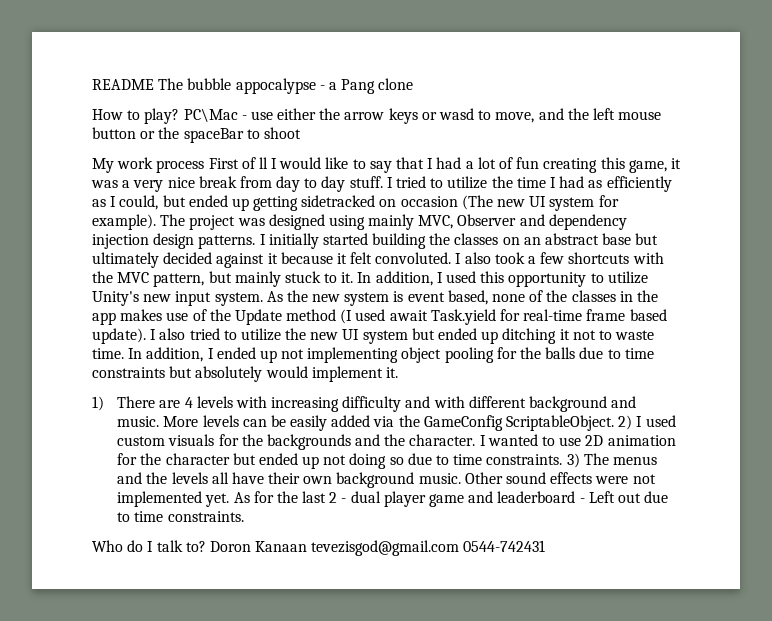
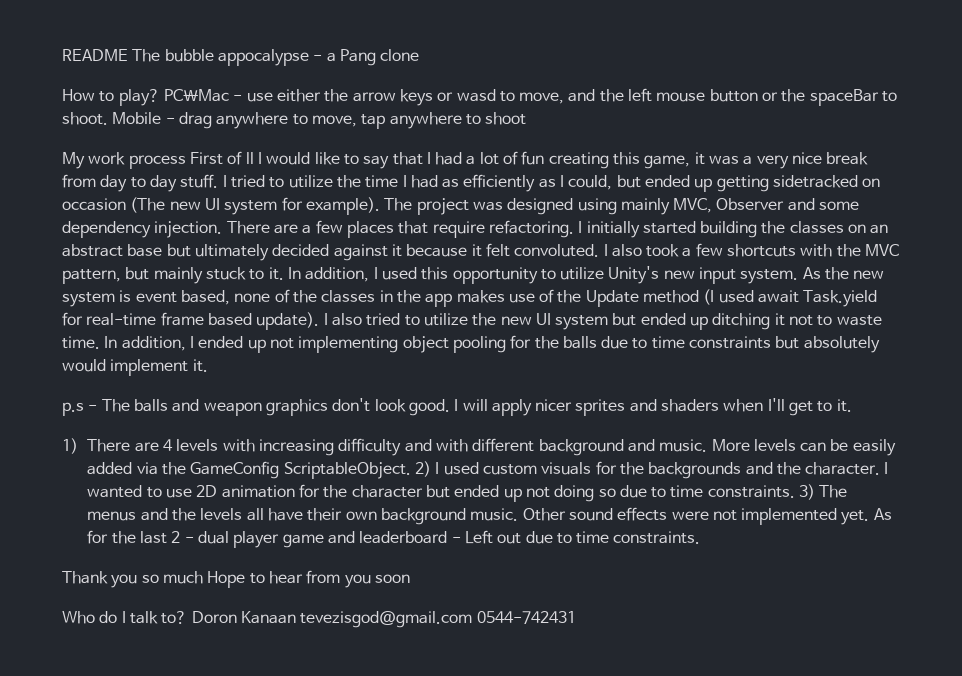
(260, 134) none -> [62,112,481,129] shoot. Mobile - drag anywhere to move, tap anywhere to
[548,214,627,230] [92,233,256,249] dependency injection design patterns. -> [819,201,860,210] [62,220,574,238] some dependency injection. There are a few places that require refactoring.
(398, 372) none -> [62,398,852,416] // p.s - The balls and weapon graphics don't look good. I will apply nicer sprites and shaders when I'll get to it.
(244, 516) none -> [62,570,410,588] // Thank you so much Hope to hear from you soon

